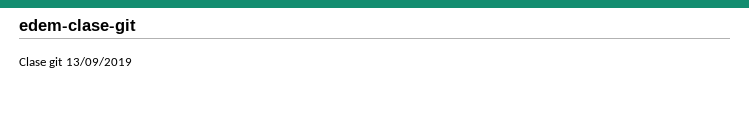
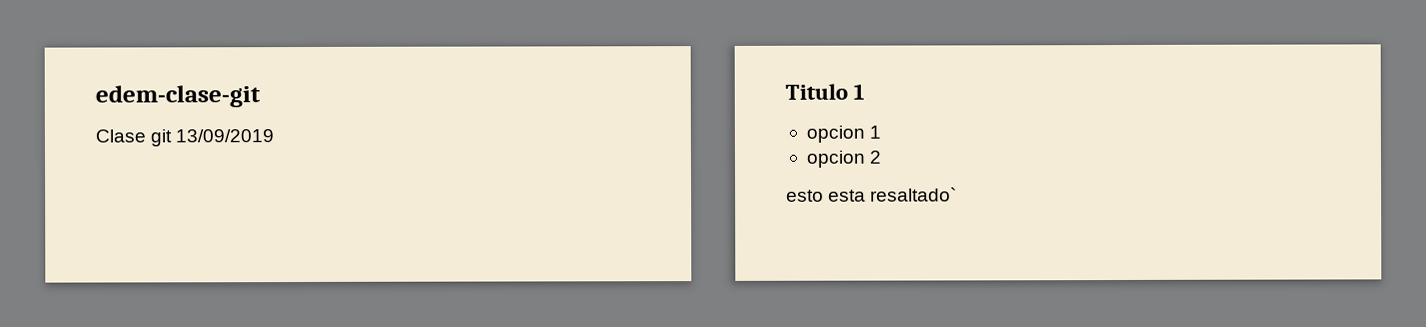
(132, 61) none -> [785,83,866,100] [805,125,882,143] [805,150,883,168] [786,187,958,202] // Titulo 1 // opcion 1 // opcion 2 // esto esta resaltado`

